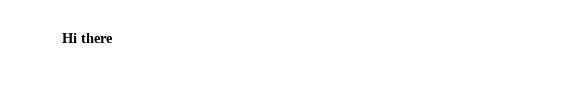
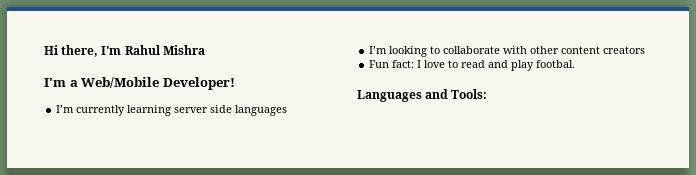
[81,33,113,43] there -> [61,45,205,57] [44,77,235,90] [56,105,288,116] [369,46,646,57] [369,60,576,71] [357,89,488,102] there, I'm Rahul Mishra // I'm a Web/Mobile Developer! // I’m currently learning server side languages // I’m looking to collaborate with other content creators // Fun fact: I love to read and play footbal. // Languages and Tools:

